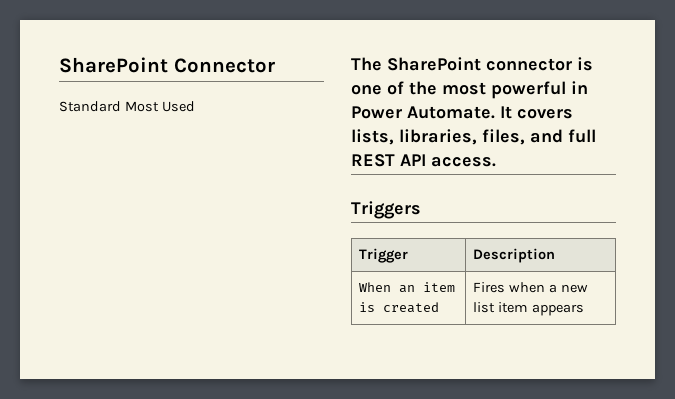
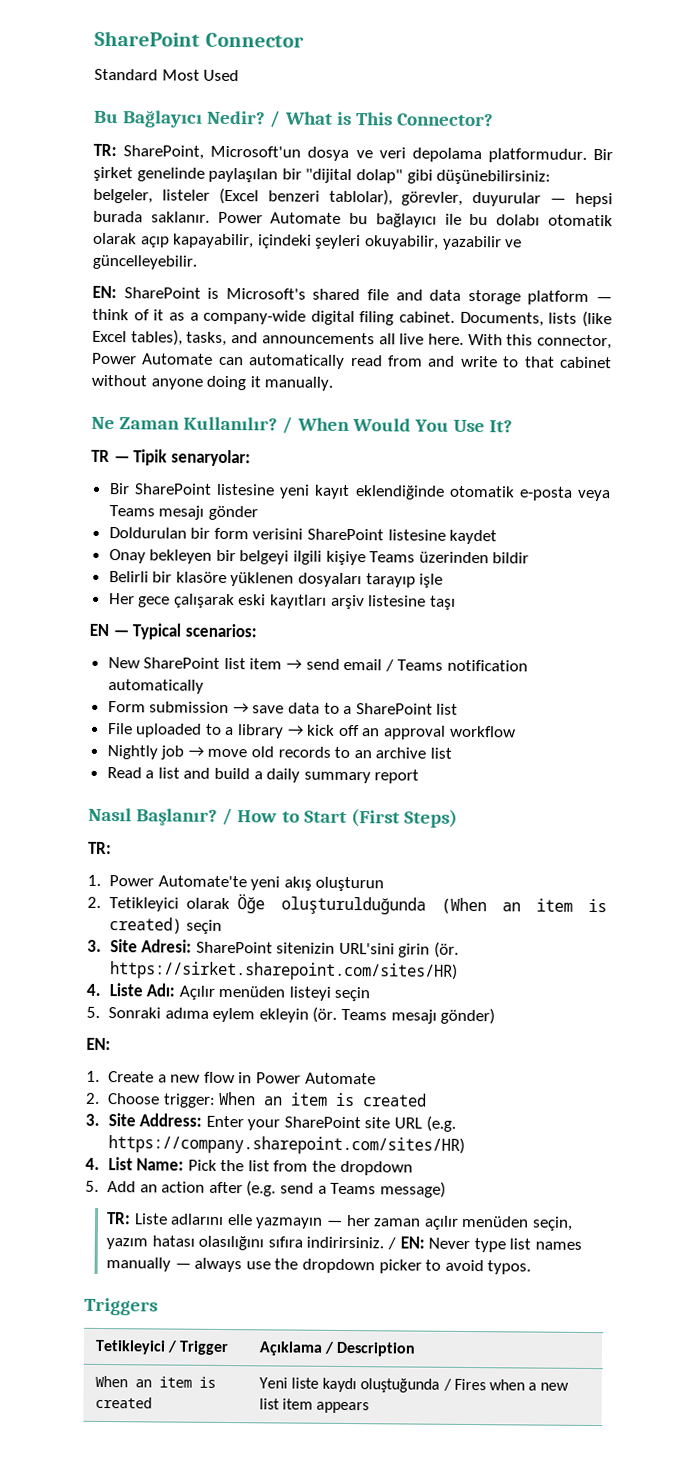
[351,57,593,71] [351,81,588,99] [351,106,573,119] [351,129,596,145] [351,154,496,167] The SharePoint connector is one of the most powerful in Power Automate. It covers lists, libraries, files, and full REST API access. -> [94,110,494,128] [93,143,613,163] [93,166,552,185] [93,187,613,208] [93,210,613,228] [93,232,523,251] [92,254,197,270] [92,285,613,305] [92,308,612,328] [92,329,612,350] [92,352,612,369] [91,374,334,391] [91,416,514,434] [91,449,251,467] [108,483,611,502] [108,505,258,521] [108,527,498,545] [108,549,530,566] [108,571,444,588] [108,593,456,610] [89,623,257,640] [107,657,529,672] [107,679,204,694] [107,701,459,715] [107,723,516,740] [106,745,453,760] [106,767,420,784] [88,807,458,828] [88,841,112,855] [87,874,385,892] [87,894,608,915] [108,917,222,934] [87,939,460,958] [109,961,458,981] [86,983,371,1002] [86,1006,496,1025] [86,1037,111,1051] [86,1070,376,1085] [85,1091,428,1108] [85,1113,456,1132] [107,1135,465,1155] [85,1157,413,1176] [85,1180,446,1198] [105,1212,573,1231] [105,1235,582,1253] [105,1257,532,1275] Bu Bağlayıcı Nedir? / What is This Connector? // TR: SharePoint, Microsoft'un dosya ve veri depolama platformudur. Bir şirket genelinde paylaşılan bir "dijital dolap" gibi düşünebilirsiniz: belgeler, listeler (Excel benzeri tablolar), görevler, duyurular — hepsi burada saklanır. Power Automate bu bağlayıcı ile bu dolabı otomatik olarak açıp kapayabilir, içindeki şeyleri okuyabilir, yazabilir ve güncelleyebilir. // EN: SharePoint is Microsoft's shared file and data storage platform — think of it as a company-wide digital filing cabinet. Documents, lists (like Excel tables), tasks, and announcements all live here. With this connector, Power Automate can automatically read from and write to that cabinet without anyone doing it manually. // Ne Zaman Kullanılır? / When Would You Use It? // TR — Tipik senaryolar: // Bir SharePoint listesine yeni kayıt eklendiğinde otomatik e-posta veya Teams mesajı gönder // Doldurulan bir form verisini SharePoint listesine kaydet // Onay bekleyen bir belgeyi ilgili kişiye Teams üzerinden bildir // Belirli bir klasöre yüklenen dosyaları tarayıp işle // Her gece çalışarak eski kayıtları arşiv listesine taşı // EN — Typical scenarios: // New SharePoint list item → send email / Teams notification automatically // Form submission → save data to a SharePoint list // File uploaded to a library → kick off an approval workflow // Nightly job → move old records to an archive list // Read a list and build a daily summary report // Nasıl Başlanır? / How to Start (First Steps) // TR: // 1. Power Automate'te yeni akış oluşturun // 2. Tetikleyici olarak Öğe oluşturulduğunda (When an item is created) seçin // 3. Site Adresi: SharePoint sitenizin URL'sini girin (ör. https://sirket.sharepoint.com/sites/HR) // 4. Liste Adı: Açılır menüden listeyi seçin // 5. Sonraki adıma eylem ekleyin (ör. Teams mesajı gönder) // EN: // 1. Create a new flow in Power Automate // 2. Choose trigger: When an item is created // 3. Site Address: Enter your SharePoint site URL (e.g. https://company.sharepoint.com/sites/HR) // 4. List Name: Pick the list from the dropdown // 5. Add an action after (e.g. send a Teams message) // TR: Liste adlarını elle yazmayın — her zaman açılır menüden seçin, yazım hatası olasılığını sıfıra indirirsiniz. / EN: Never type list names manually — always use the dropdown picker to avoid typos.
(421, 210) none -> [94,1339,179,1355] Tetikleyici /
(409, 255) none -> [258,1341,336,1356] Açıklama /
(440, 307) none -> [258,1377,452,1393] Yeni liste kaydı oluştuğunda /

